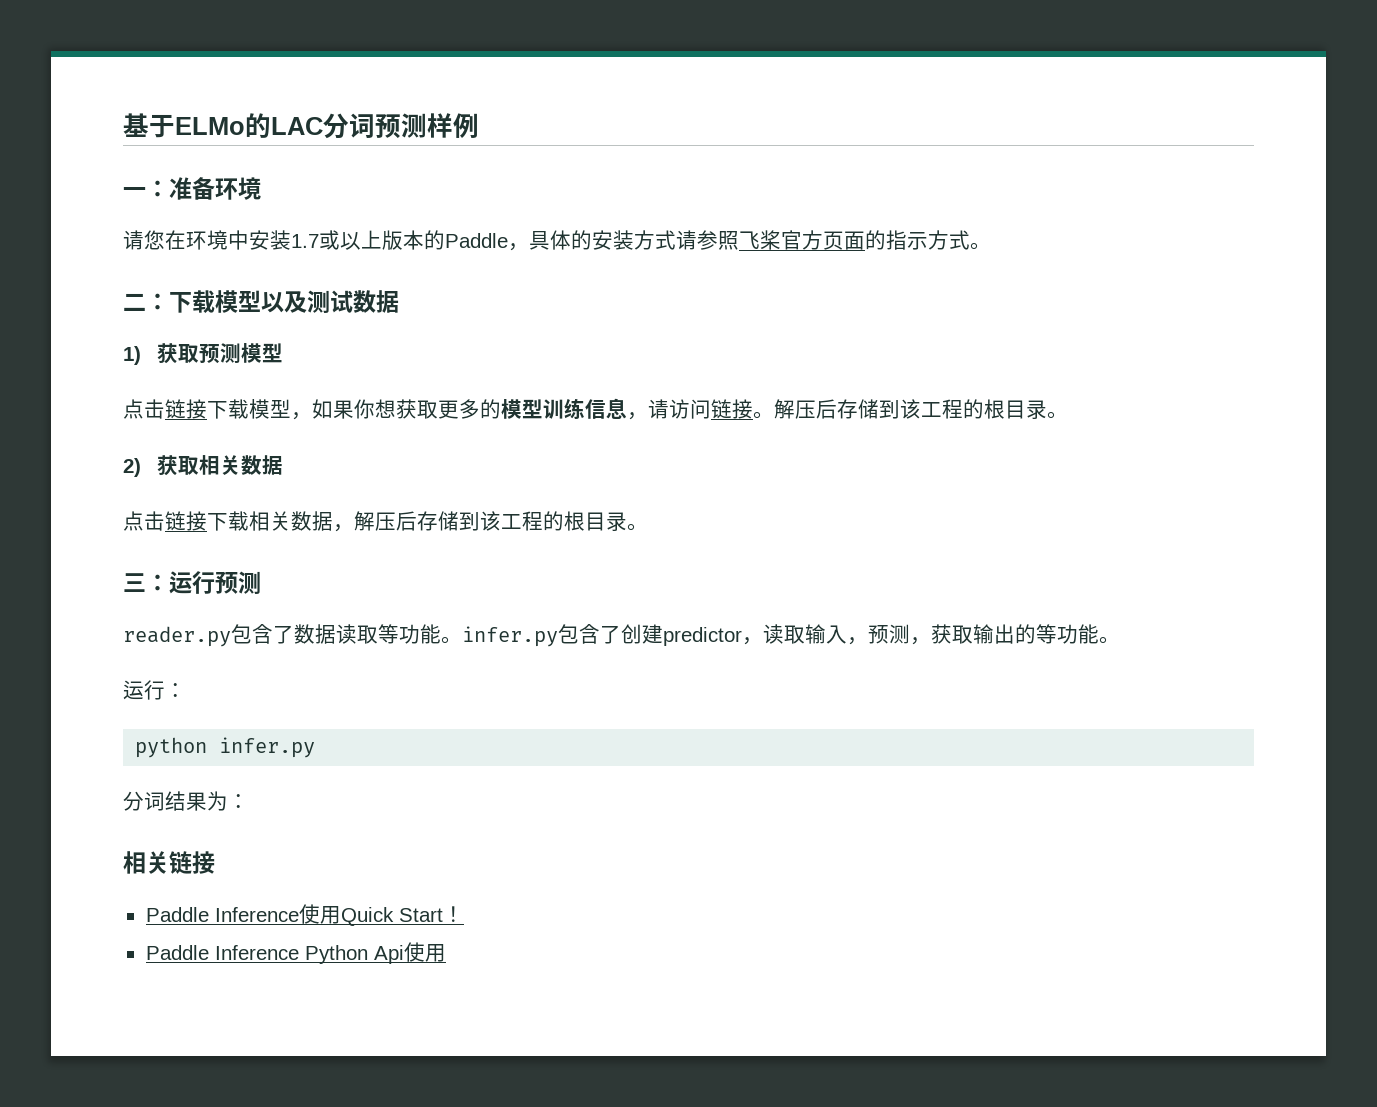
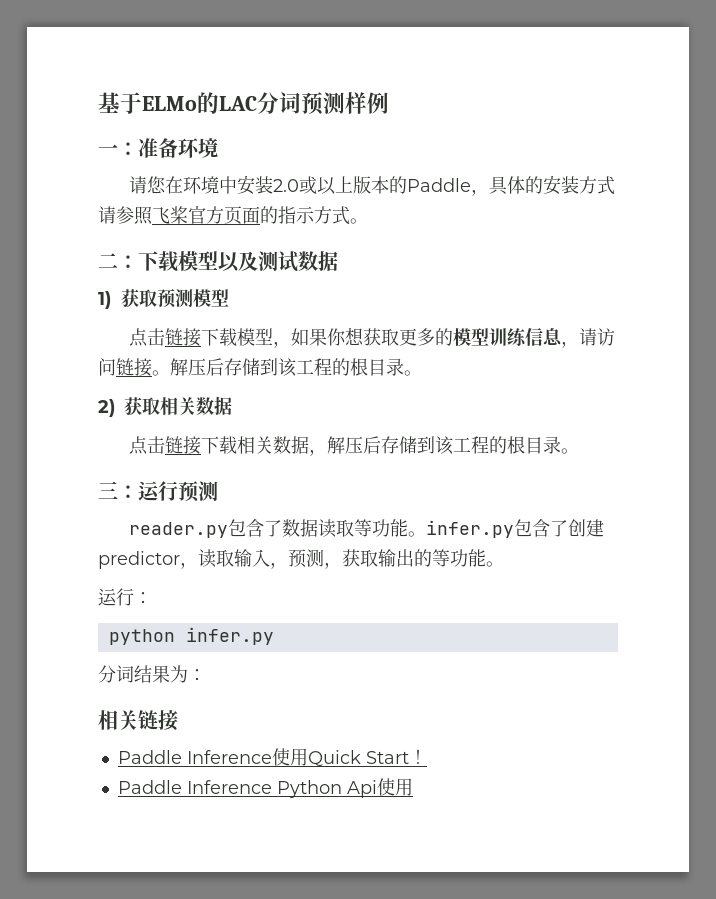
[291,234,319,248] 1.7 -> [272,179,299,192] 2.0

